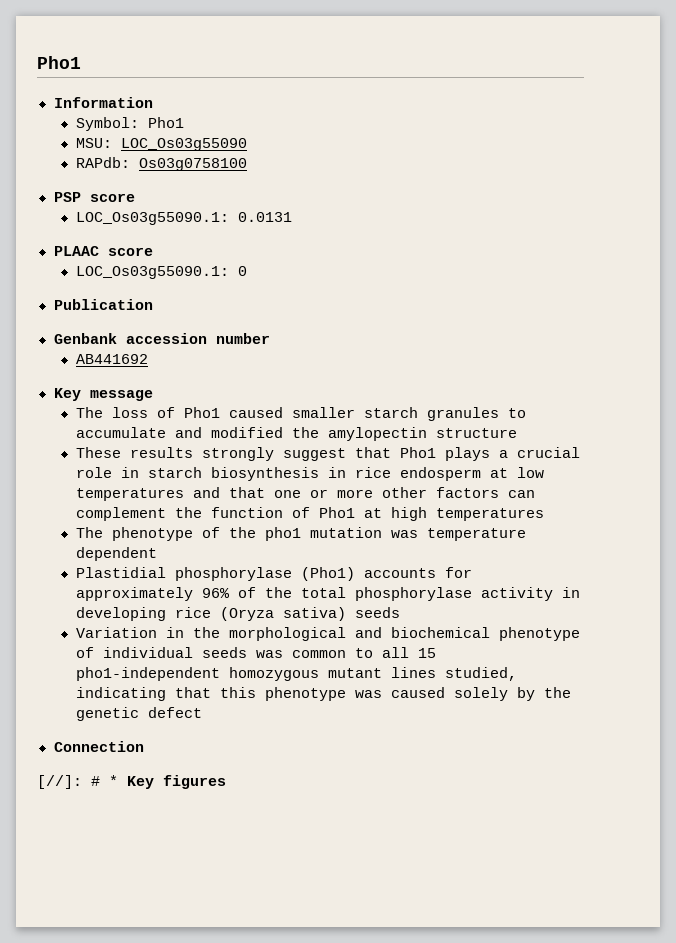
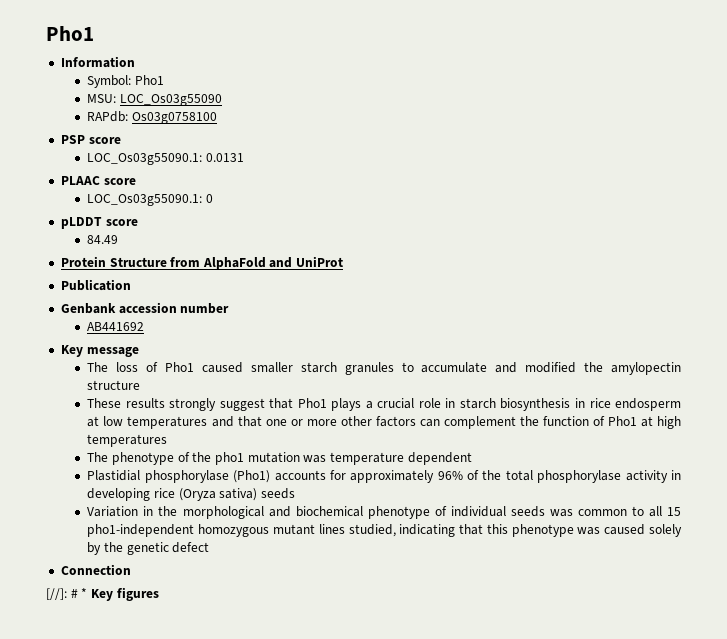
(247, 271) none -> [60,217,138,229] [87,235,119,244] [60,256,344,270] // pLDDT score // 84.49 // Protein Structure from AlphaFold and UniProt

